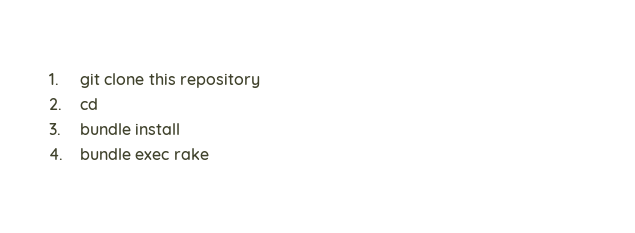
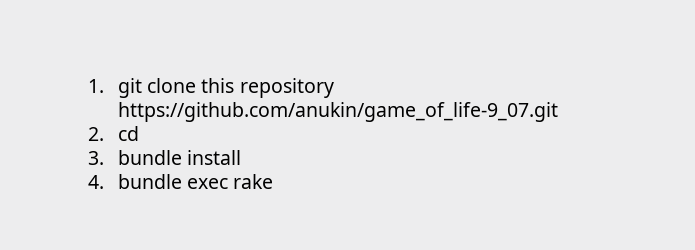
(261, 80) none -> [117,102,558,122] https://github.com/anukin/game_of_life-9_07.git

